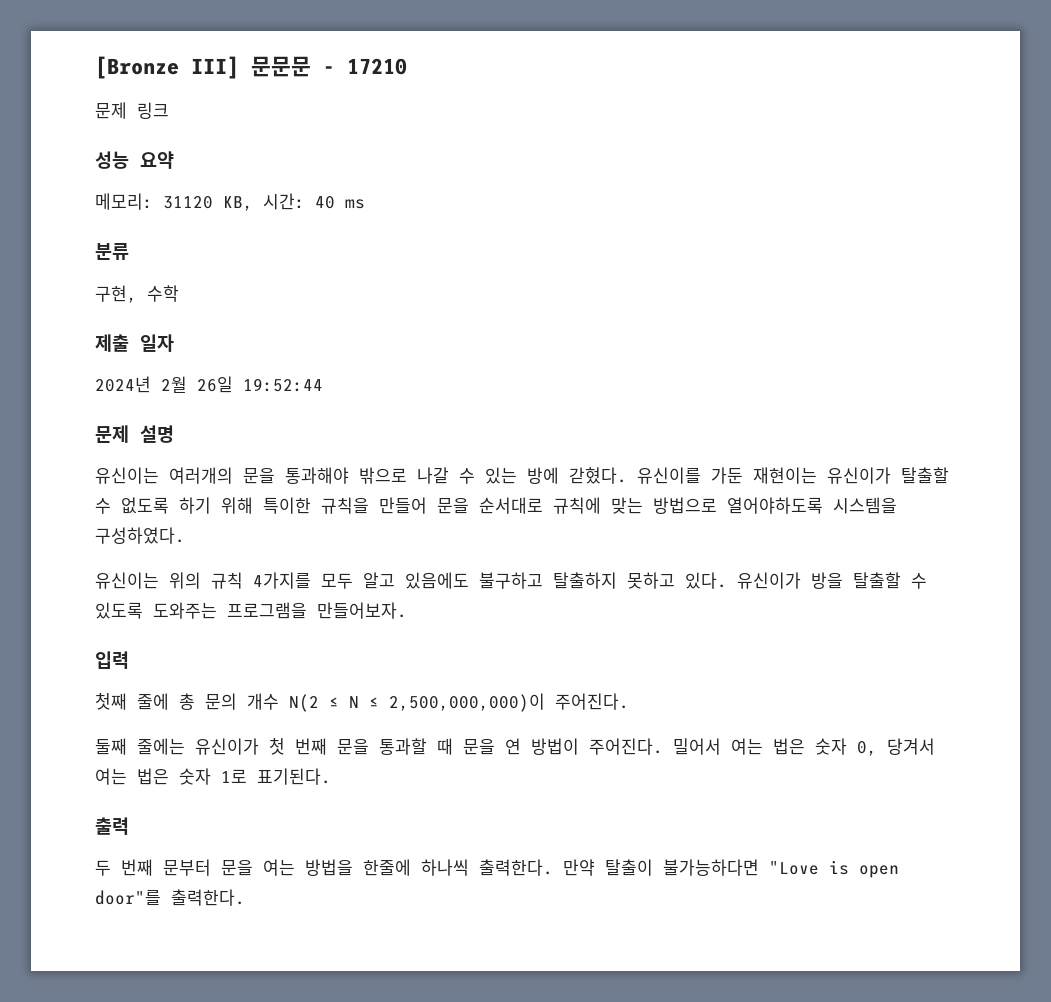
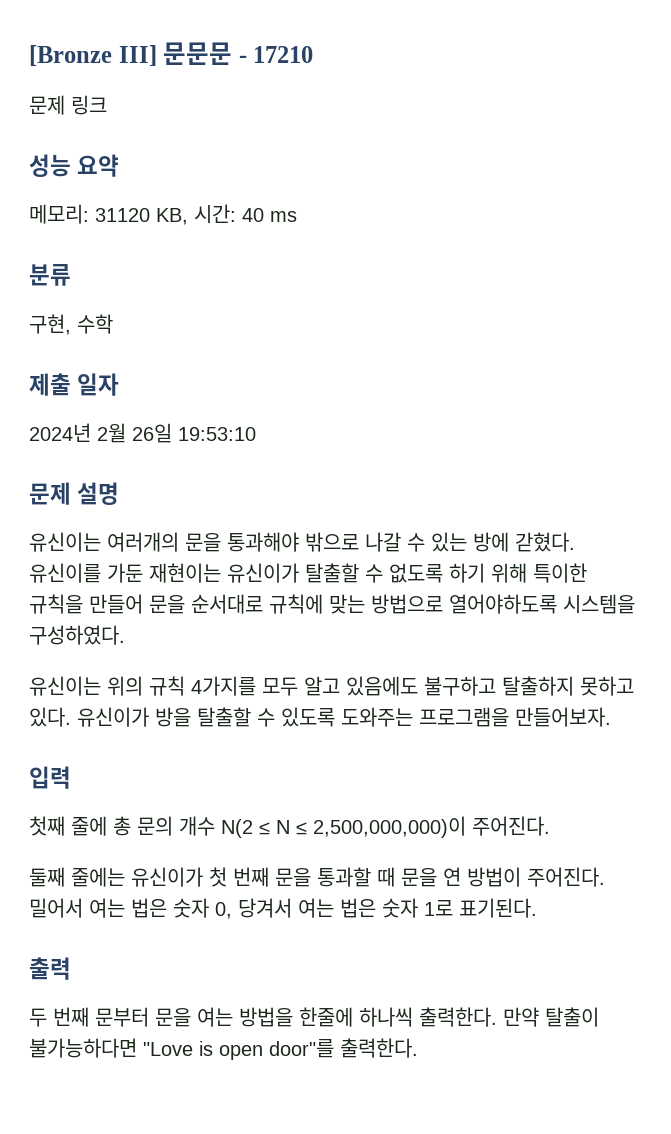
[243,378,323,392] 19:52:44 -> [178,427,256,441] 19:53:10

